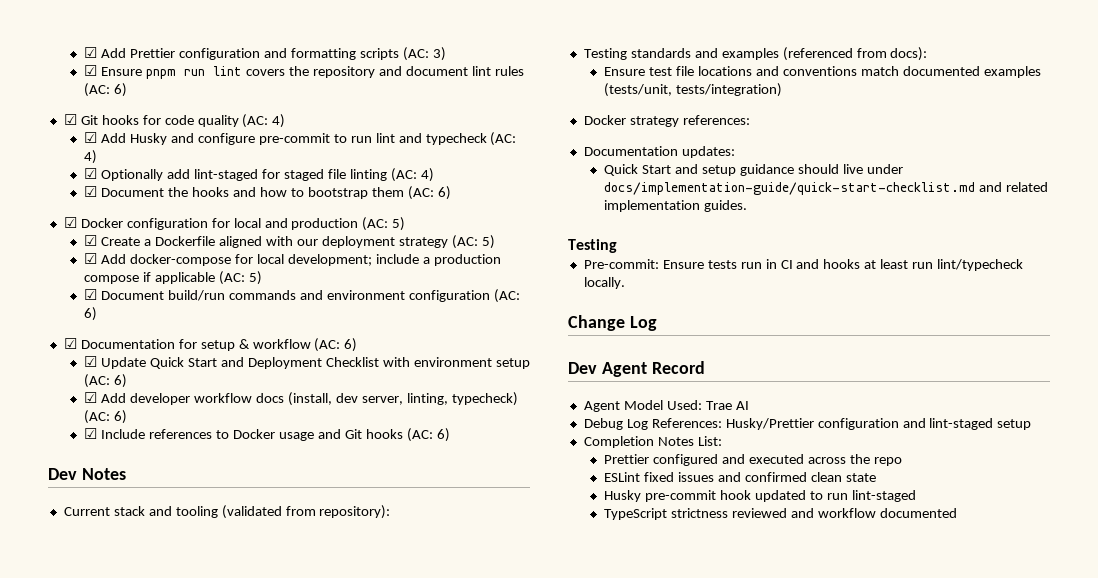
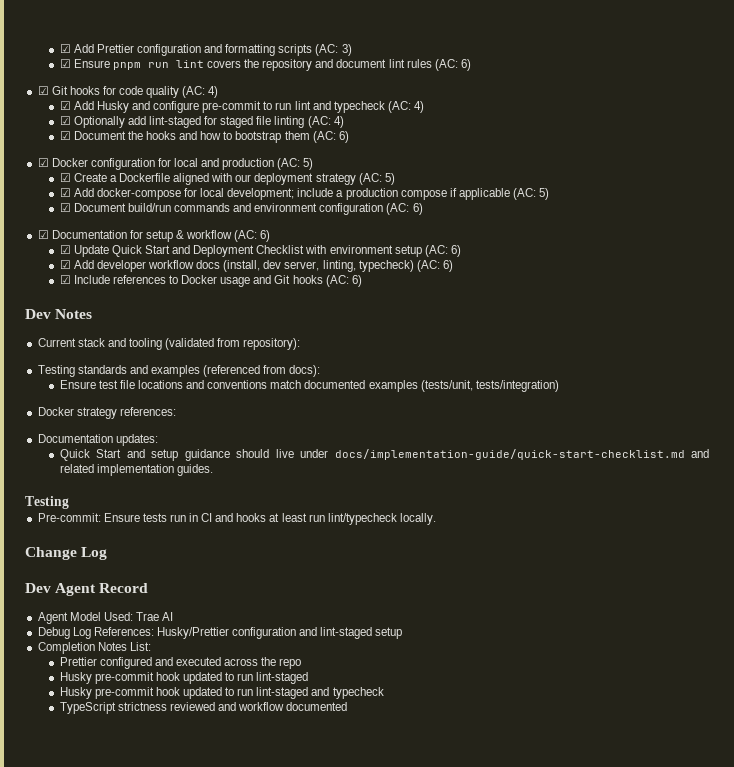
[604,472,876,482] [604,490,916,502] ESLint fixed issues and confirmed clean state // Husky pre-commit hook updated to run lint-staged -> [59,672,309,684] [59,687,384,699] Husky pre-commit hook updated to run lint-staged // Husky pre-commit hook updated to run lint-staged and typecheck

